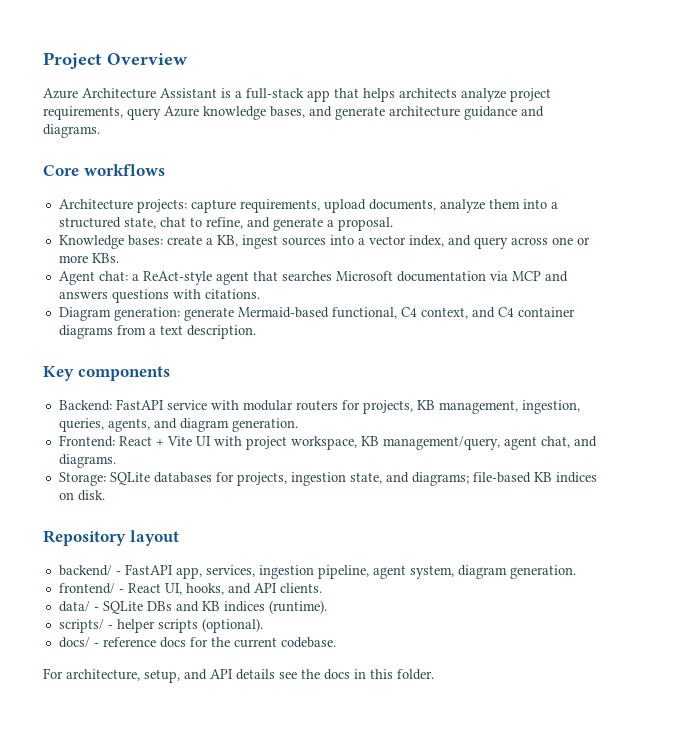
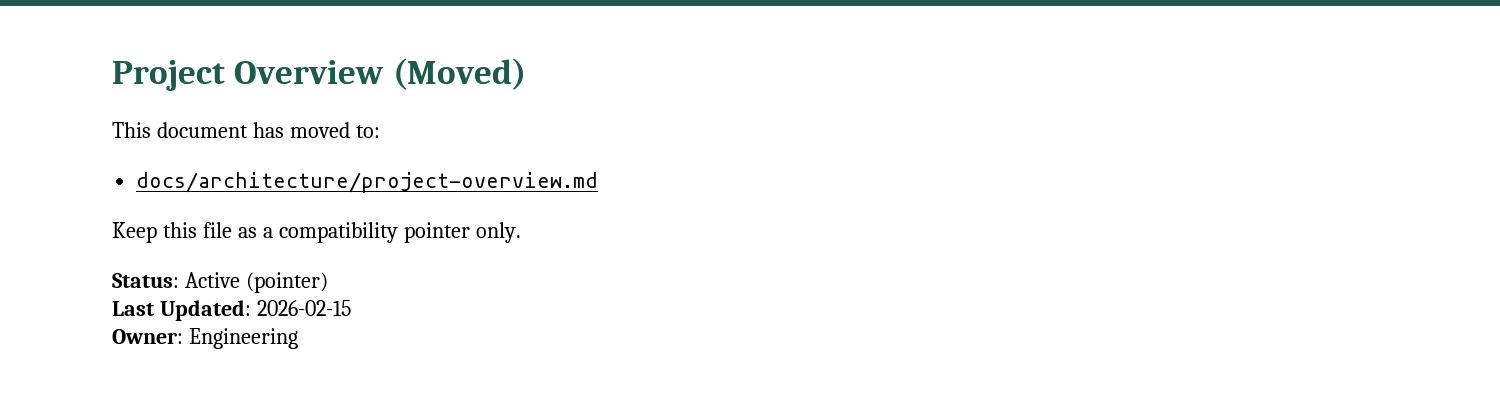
[43,88,551,102] [43,106,544,120] [43,124,100,138] [43,164,165,176] [58,199,558,213] [58,217,393,231] [58,235,590,249] [58,253,119,263] [58,271,568,285] [58,289,260,303] [58,307,575,321] [58,325,256,339] [43,366,170,381] [58,399,580,414] [58,418,298,432] [58,435,597,450] [58,454,116,468] [58,472,597,486] [58,490,105,501] [43,530,179,546] [58,564,576,579] [58,583,322,595] [58,600,327,614] [58,618,263,633] [58,637,336,648] [43,668,434,683] // Azure Architecture Assistant is a full-stack app that helps architects analyze project requirements, query Azure knowledge bases, and generate architecture guidance and diagrams. // Core workflows // Architecture projects: capture requirements, upload documents, analyze them into a structured state, chat to refine, and generate a proposal. // Knowledge bases: create a KB, ingest sources into a vector index, and query across one or more KBs. // Agent chat: a ReAct-style agent that searches Microsoft documentation via MCP and answers questions with citations. // Diagram generation: generate Mermaid-based functional, C4 context, and C4 container diagrams from a text description. // Key components // Backend: FastAPI service with modular routers for projects, KB management, ingestion, queries, agents, and diagram generation. // Frontend: React + Vite UI with project workspace, KB management/query, agent chat, and diagrams. // Storage: SQLite databases for projects, ingestion state, and diagrams; file-based KB indices on disk. // Repository layout // backend/ - FastAPI app, services, ingestion pipeline, agent system, diagram generation. // frontend/ - React UI, hooks, and API clients. // data/ - SQLite DBs and KB indices (runtime). // scripts/ - helper scripts (optional). // docs/ - reference docs for the current codebase. // For architecture, setup, and API details see the docs in this folder. -> [392,58,526,90] [112,122,380,138] [136,172,599,193] [112,222,521,243] [112,272,328,293] [112,300,351,321] [112,328,298,349] (Moved) // This document has moved to: // docs/architecture/project-overview.md // Keep this file as a compatibility pointer only. // Status: Active (pointer) // Last Updated: 2026-02-15 // Owner: Engineering

